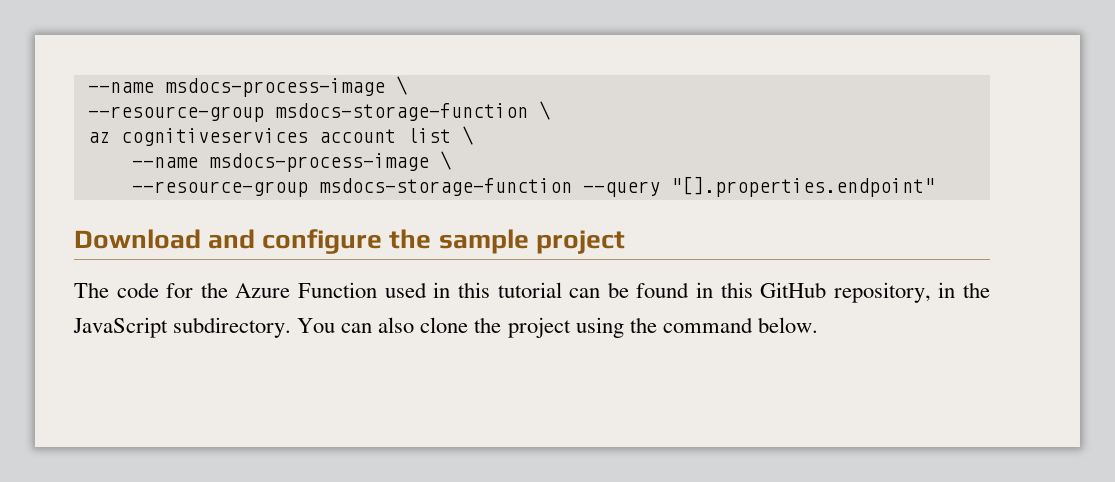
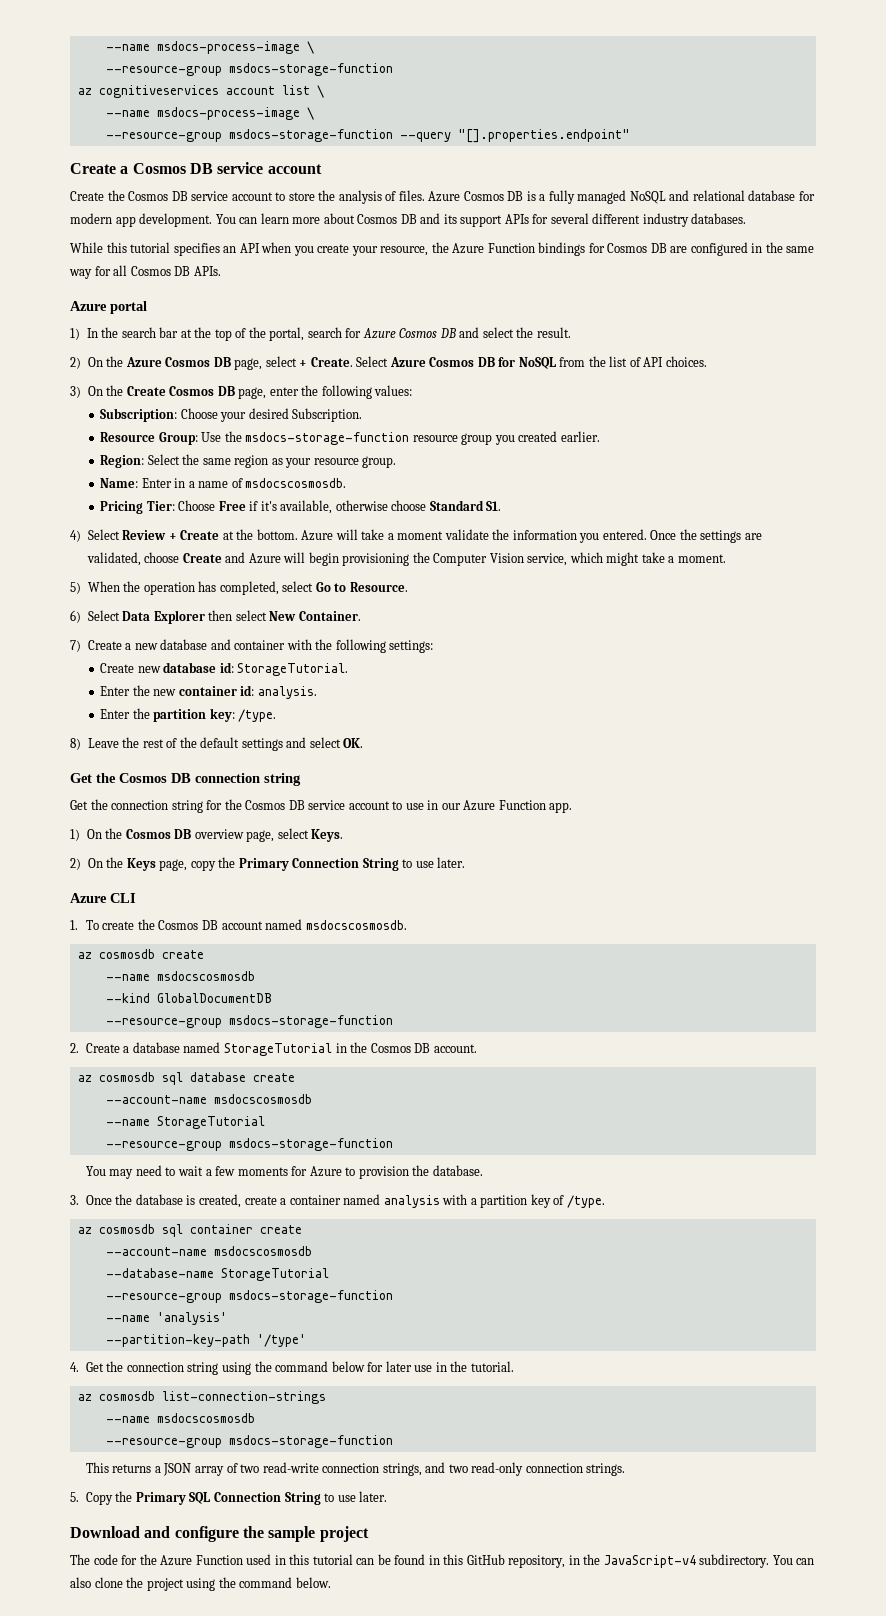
[87,76,407,97] [87,101,550,122] --name msdocs-process-image \ // --resource-group msdocs-storage-function \ -> [105,41,314,54] [105,63,393,76] --name msdocs-process-image \ // --resource-group msdocs-storage-function
(935, 186) none -> [70,162,322,174] [70,190,815,204] [70,213,747,227] [70,242,815,256] [69,265,221,279] [70,301,147,314] [70,327,571,341] [70,356,707,370] [70,385,413,399] [100,408,363,422] [100,431,600,445] [100,454,397,468] [100,478,347,488] [100,500,502,514] [70,529,762,543] [86,552,726,566] [70,581,408,595] [70,610,361,624] [70,639,434,653] [100,662,349,676] [100,685,317,699] [100,708,277,722] [70,737,364,751] [70,773,301,786] [70,799,573,813] [70,828,344,842] [70,857,466,871] [70,893,136,903] [70,919,407,930] [77,949,204,959] [105,971,255,981] [105,993,272,1003] [105,1015,393,1028] [70,1042,477,1056] [77,1072,295,1085] [105,1094,312,1104] [105,1116,265,1129] [105,1138,393,1151] [85,1165,483,1179] [70,1194,605,1208] [77,1224,302,1237] [105,1246,312,1256] [105,1268,329,1281] [105,1290,393,1303] [105,1312,227,1325] [105,1334,306,1347] [70,1361,514,1375] [77,1391,326,1404] [105,1413,255,1423] [105,1435,393,1448] [85,1462,626,1476] [70,1491,388,1505] // Create a Cosmos DB service account // Create the Cosmos DB service account to store the analysis of files. Azure Cosmos DB is a fully managed NoSQL and relational database for modern app development. You can learn more about Cosmos DB and its support APIs for several different industry databases. // While this tutorial specifies an API when you create your resource, the Azure Function bindings for Cosmos DB are configured in the same way for all Cosmos DB APIs. // Azure portal // 1) In the search bar at the top of the portal, search for Azure Cosmos DB and select the result. // 2) On the Azure Cosmos DB page, select + Create. Select Azure Cosmos DB for NoSQL from the list of API choices. // 3) On the Create Cosmos DB page, enter the following values: // Subscription: Choose your desired Subscription. // Resource Group: Use the msdocs-storage-function resource group you created earlier. // Region: Select the same region as your resource group. // Name: Enter in a name of msdocscosmosdb. // Pricing Tier: Choose Free if it's available, otherwise choose Standard S1. // 4) Select Review + Create at the bottom. Azure will take a moment validate the information you entered. Once the settings are validated, choose Create and Azure will begin provisioning the Computer Vision service, which might take a moment. // 5) When the operation has completed, select Go to Resource. // 6) Select Data Explorer then select New Container. // 7) Create a new database and container with the following settings: // Create new database id: StorageTutorial. // Enter the new container id: analysis. // Enter the partition key: /type. // 8) Leave the rest of the default settings and select OK. // Get the Cosmos DB connection string // Get the connection string for the Cosmos DB service account to use in our Azure Function app. // 1) On the Cosmos DB overview page, select Keys. // 2) On the Keys page, copy the Primary Connection String to use later. // Azure CLI // 1. To create the Cosmos DB account named msdocscosmosdb. // az cosmosdb create // --name msdocscosmosdb // --kind GlobalDocumentDB // --resource-group msdocs-storage-function // 2. Create a database named StorageTutorial in the Cosmos DB account. // az cosmosdb sql database create // --account-name msdocscosmosdb // --name StorageTutorial // --resource-group msdocs-storage-function // You may need to wait a few moments for Azure to provision the database. // 3. Once the database is created, create a container named analysis with a partition key of /type. // az cosmosdb sql container create // --account-name msdocscosmosdb // --database-name StorageTutorial // --resource-group msdocs-storage-function // --name 'analysis' // --partition-key-path '/type' // 4. Get the connection string using the command below for later use in the tutorial. // az cosmosdb list-connection-strings // --name msdocscosmosdb // --resource-group msdocs-storage-function // This returns a JSON array of two read-write connection strings, and two read-only connection strings. // 5. Copy the Primary SQL Connection String to use later.
[73,317,168,338] JavaScript -> [603,1555,696,1568] JavaScript-v4

